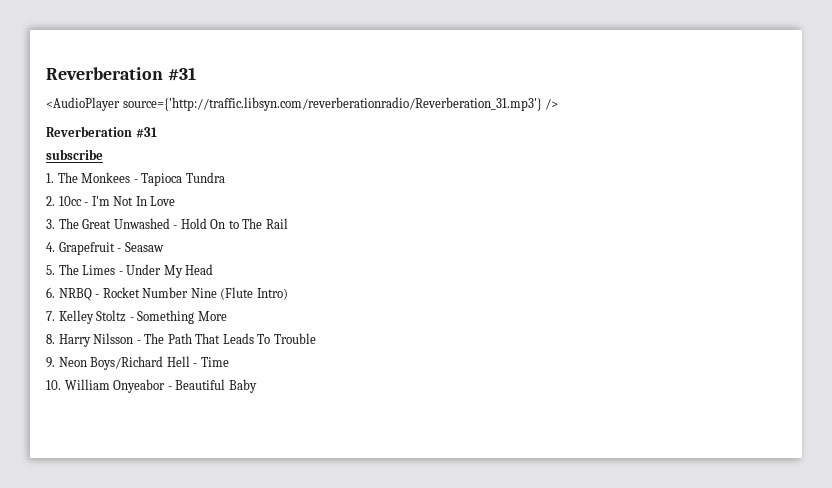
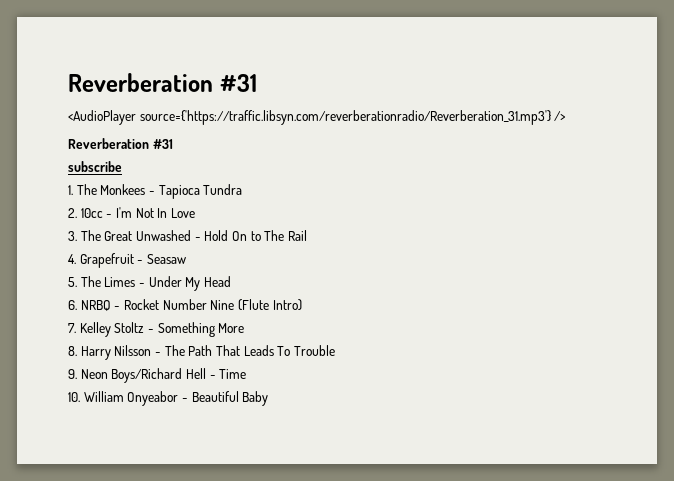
[122,97,542,111] source={'http://traffic.libsyn.com/reverberationradio/Reverberation_31.mp3'} -> [139,110,551,125] source={'https://traffic.libsyn.com/reverberationradio/Reverberation_31.mp3'}

